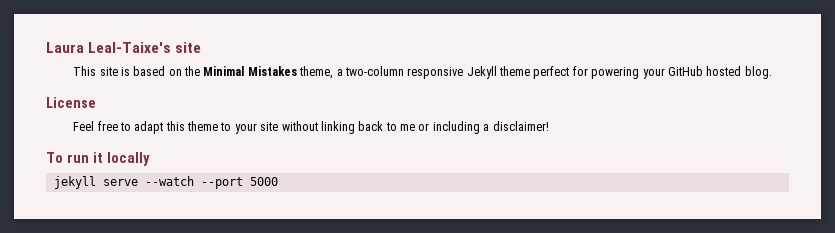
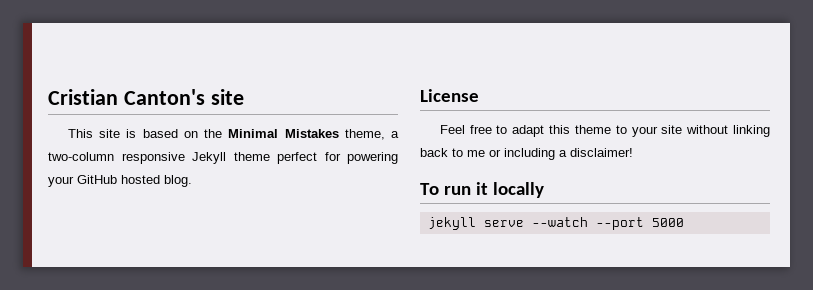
[46,42,172,53] Laura Leal-Taixe's -> [48,89,205,105] Cristian Canton's

